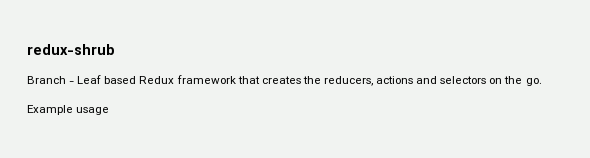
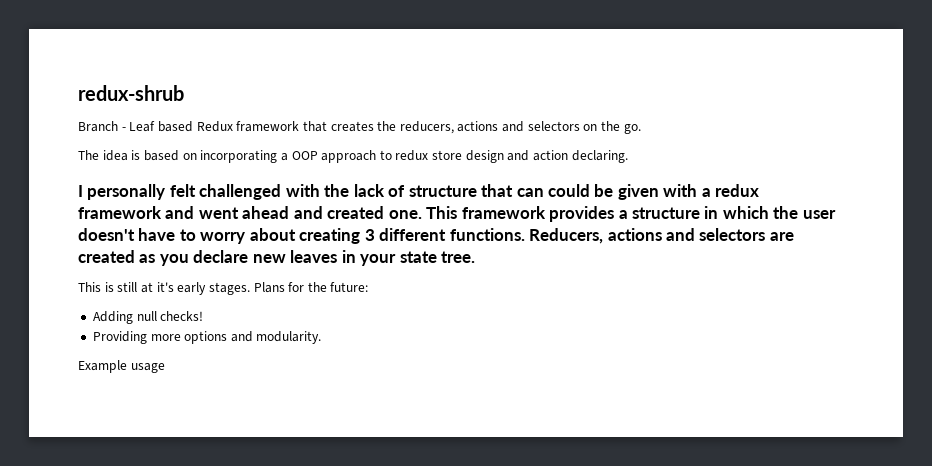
(542, 82) none -> [78,150,628,163] [78,184,760,200] [78,206,836,222] [78,228,794,244] [78,250,476,266] [78,282,369,295] [92,311,204,324] [92,331,322,344] // The idea is based on incorporating a OOP approach to redux store design and action declaring. // I personally felt challenged with the lack of structure that can could be given with a redux framework and went ahead and created one. This framework provides a structure in which the user doesn't have to worry about creating 3 different functions. Reducers, actions and selectors are created as you declare new leaves in your state tree. // This is still at it's early stages. Plans for the future: // Adding null checks! // Providing more options and modularity.

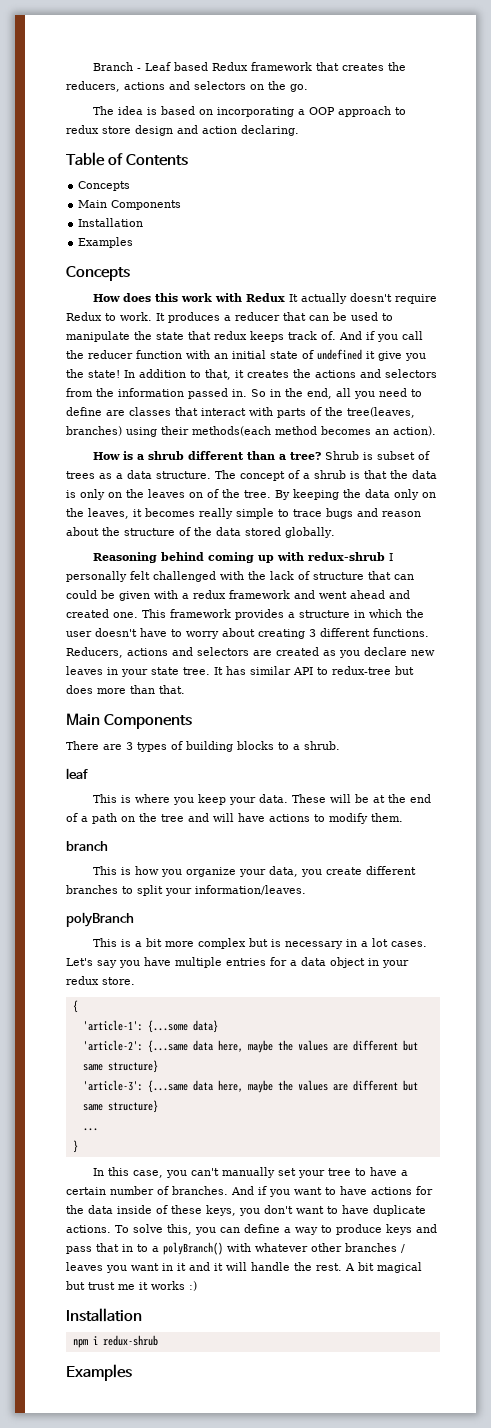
[78,85,184,101] redux-shrub // -> (92, 66) none
(628, 156) none -> [66,152,189,166] [78,181,131,191] [78,200,182,210] [78,218,144,227] [78,237,134,248] [66,266,130,281] [92,293,437,304] [66,312,393,323] [66,331,423,342] [66,349,426,361] [66,369,437,380] [66,388,422,399] [66,407,415,418] [66,426,436,437] [92,451,430,460] [66,470,437,481] [66,489,436,500] [66,508,421,519] [66,527,335,538] [92,552,385,563] Table of Contents // Concepts // Main Components // Installation // Examples // Concepts // How does this work with Redux It actually doesn't require Redux to work. It produces a reducer that can be used to manipulate the state that redux keeps track of. And if you call the reducer function with an initial state of undefined it give you the state! In addition to that, it creates the actions and selectors from the information passed in. So in the end, all you need to define are classes that interact with parts of the tree(leaves, branches) using their methods(each method becomes an action). // How is a shrub different than a tree? Shrub is subset of trees as a data structure. The concept of a shrub is that the data is only on the leaves on of the tree. By keeping the data only on the leaves, it becomes really simple to trace bugs and reason about the structure of the data stored globally. // Reasoning behind coming up with redux-shrub
[78,282,369,295] [92,311,204,324] [92,331,322,344] [78,360,165,373] // This is still at it's early stages. Plans for the future: // Adding null checks! // Providing more options and modularity. // Example usage -> [214,666,414,675] [66,685,185,694] [66,713,193,729] [66,741,340,752] [66,768,88,779] [92,794,431,805] [66,813,403,824] [66,841,108,851] [92,866,416,877] [66,885,306,896] [66,912,134,927] [92,938,427,949] [66,957,409,968] [66,976,135,985] [72,1000,78,1013] [82,1020,218,1033] [82,1040,418,1053] [82,1060,158,1073] [82,1080,418,1093] [82,1100,158,1113] [82,1128,98,1131] [72,1140,78,1153] [92,1167,408,1178] [66,1186,433,1197] [66,1205,426,1216] [66,1224,437,1235] [66,1242,405,1255] [66,1262,422,1273] [66,1281,197,1291] [66,1308,142,1322] [72,1335,158,1348] [66,1364,132,1381] It has similar API to redux-tree but does more than that. // Main Components // There are 3 types of building blocks to a shrub. // leaf // This is where you keep your data. These will be at the end of a path on the tree and will have actions to modify them. // branch // This is how you organize your data, you create different branches to split your information/leaves. // polyBranch // This is a bit more complex but is necessary in a lot cases. Let's say you have multiple entries for a data object in your redux store. // { // 'article-1': {...some data} // 'article-2': {...same data here, maybe the values are different but same structure} // 'article-3': {...same data here, maybe the values are different but same structure} // ... // } // In this case, you can't manually set your tree to have a certain number of branches. And if you want to have actions for the data inside of these keys, you don't want to have duplicate actions. To solve this, you can define a way to produce keys and pass that in to a polyBranch() with whatever other branches / leaves you want in it and it will handle the rest. A bit magical but trust me it works :) // Installation // npm i redux-shrub // Examples

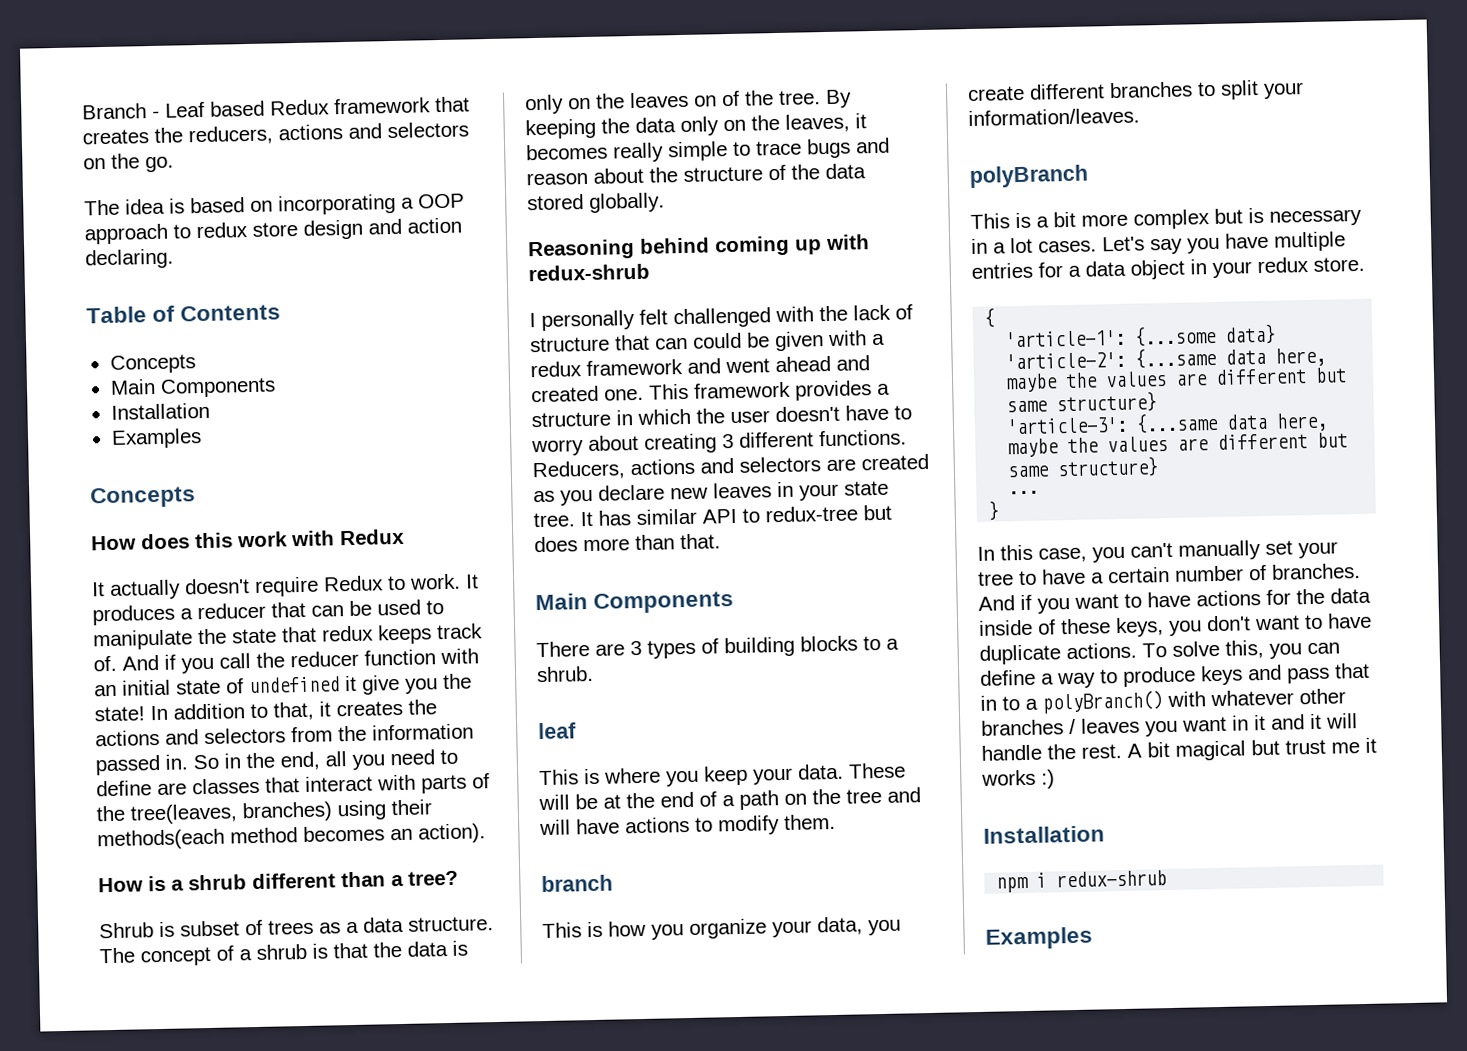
(285, 297) none -> (405, 537) //
(321, 456) none -> (459, 878) //
(385, 556) none -> (650, 272) //

